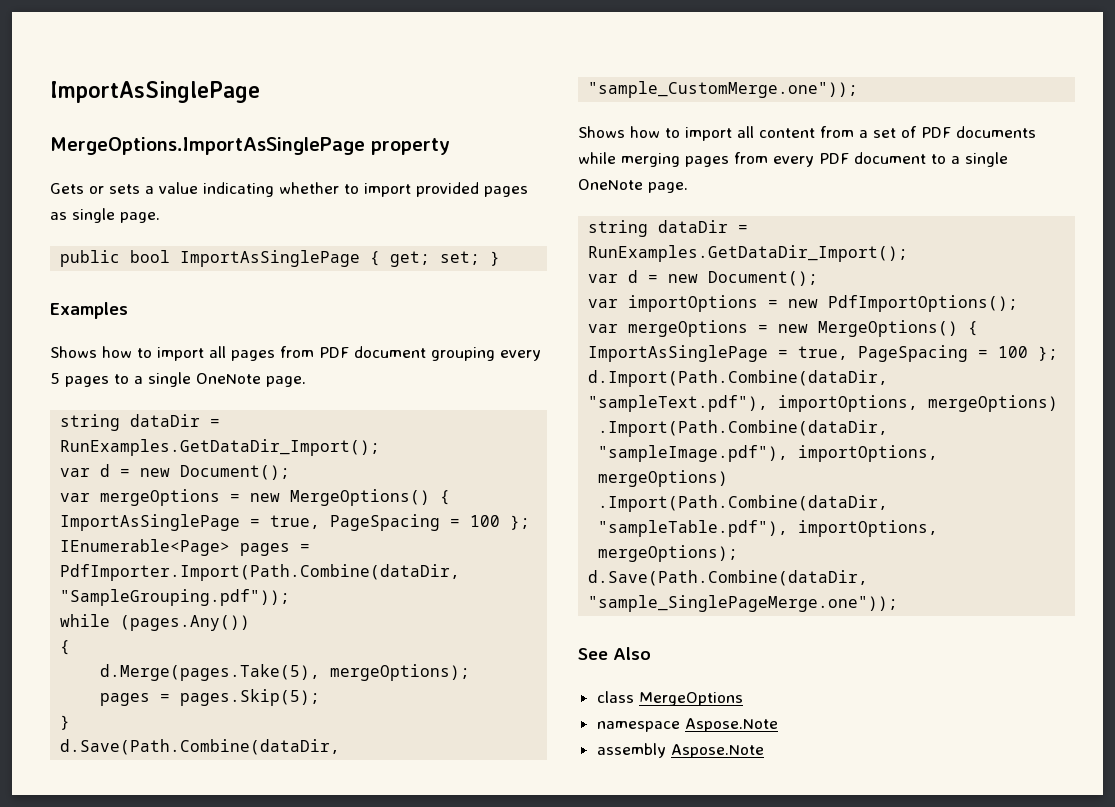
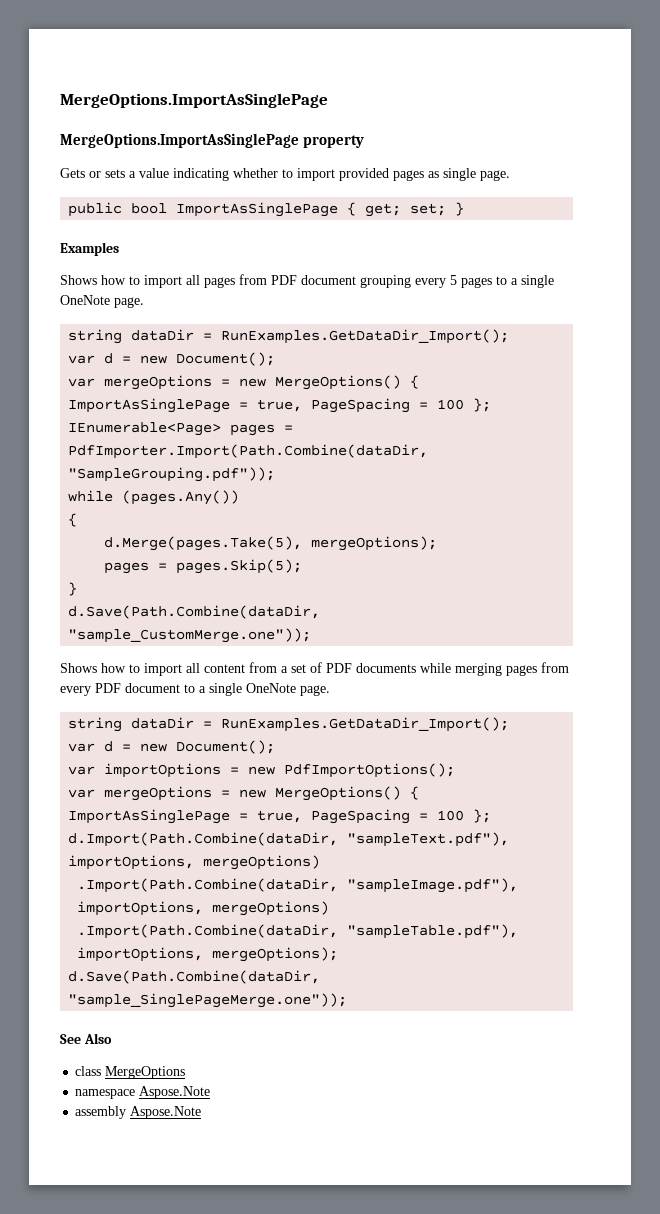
[50,81,260,103] ImportAsSinglePage -> [60,93,328,108] MergeOptions.ImportAsSinglePage

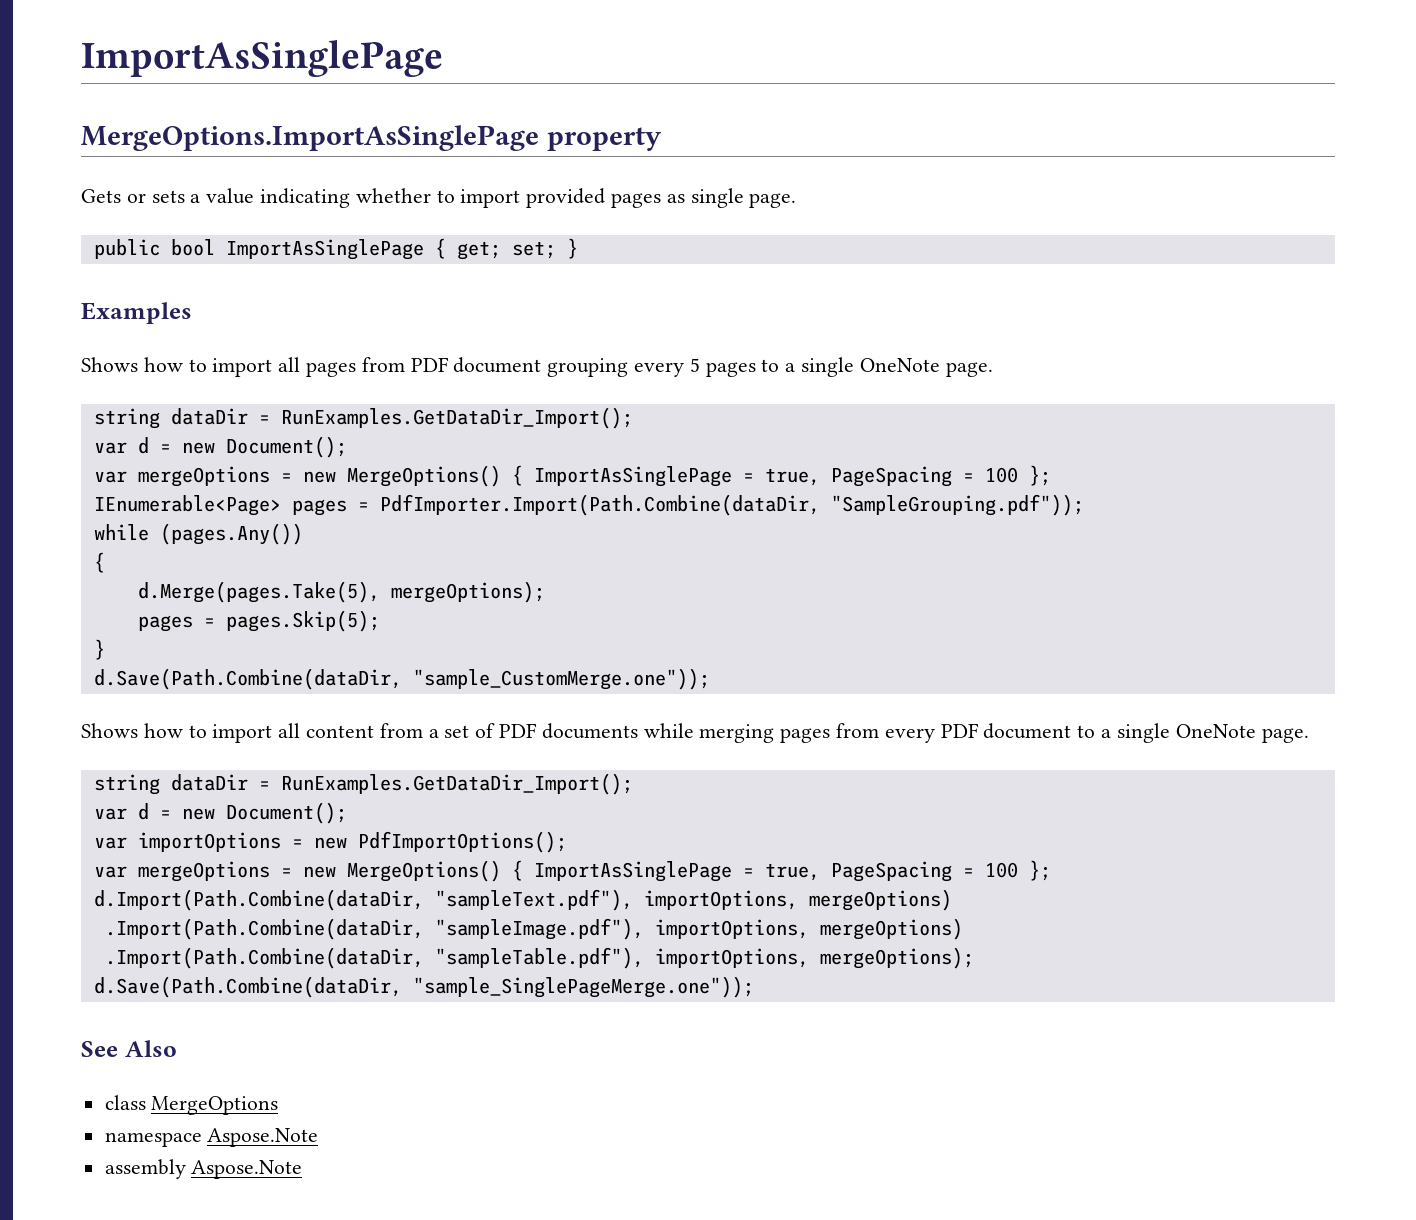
[60,93,328,108] MergeOptions.ImportAsSinglePage -> [81,40,443,77] ImportAsSinglePage

